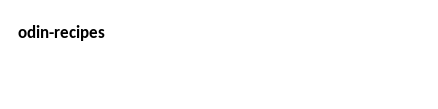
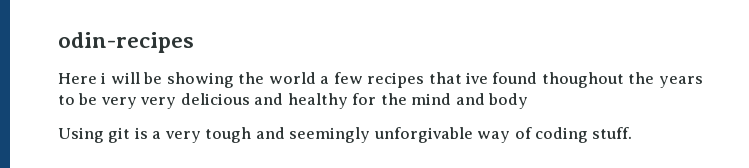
(105, 33) none -> [58,72,703,88] [58,93,529,109] [58,127,633,143] // Here i will be showing the world a few recipes that ive found thoughout the years to be very very delicious and healthy for the mind and body // Using git is a very tough and seemingly unforgivable way of coding stuff.

